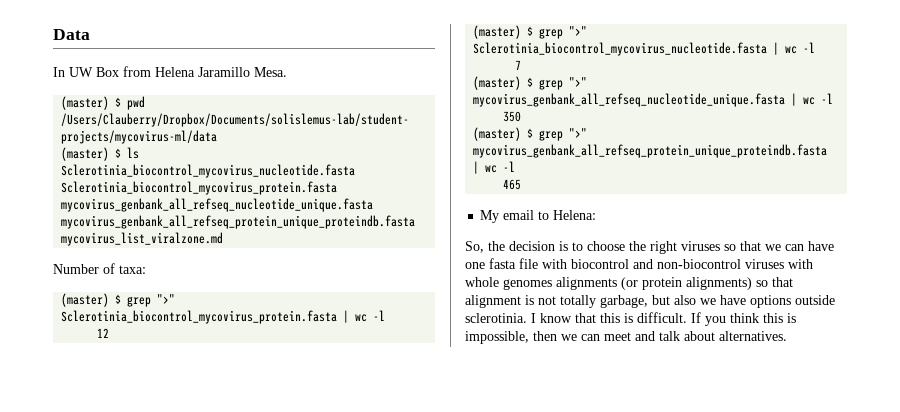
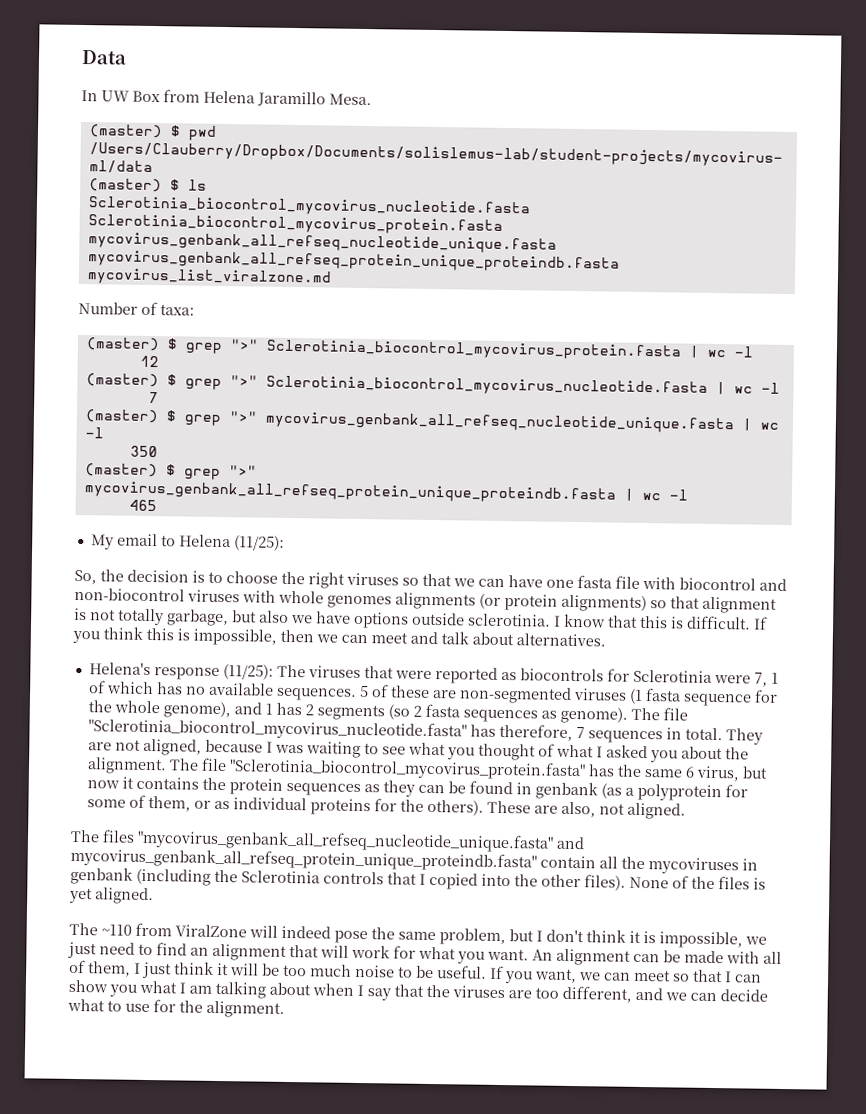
[553,210,597,220] Helena: -> [178,534,285,551] Helena (11/25):
(787, 336) none -> [88,662,779,687] [88,680,778,707] [87,700,688,724] [87,718,763,745] [87,738,749,763] [86,757,768,782] [86,776,748,802] [86,794,686,820] [70,829,585,853] [70,847,758,875] [70,866,766,891] [69,887,154,905] [69,922,767,949] [67,941,782,966] [69,959,762,984] [68,979,768,1003] [67,998,285,1018] // Helena's response (11/25): The viruses that were reported as biocontrols for Sclerotinia were 7, 1 of which has no available sequences. 5 of these are non-segmented viruses (1 fasta sequence for the whole genome), and 1 has 2 segments (so 2 fasta sequences as genome). The file "Sclerotinia_biocontrol_mycovirus_nucleotide.fasta" has therefore, 7 sequences in total. They are not aligned, because I was waiting to see what you thought of what I asked you about the alignment. The file "Sclerotinia_biocontrol_mycovirus_protein.fasta" has the same 6 virus, but now it contains the protein sequences as they can be found in genbank (as a polyprotein for some of them, or as individual proteins for the others). These are also, not aligned. // The files "mycovirus_genbank_all_refseq_nucleotide_unique.fasta" and mycovirus_genbank_all_refseq_protein_unique_proteindb.fasta" contain all the mycoviruses in genbank (including the Sclerotinia controls that I copied into the other files). None of the files is yet aligned. // The ~110 from ViralZone will indeed pose the same problem, but I don't think it is impossible, we just need to find an alignment that will work for what you want. An alignment can be made with all of them, I just think it will be too much noise to be useful. If you want, we can meet so that I can show you what I am talking about when I say that the viruses are too different, and we can decide what to use for the alignment.

